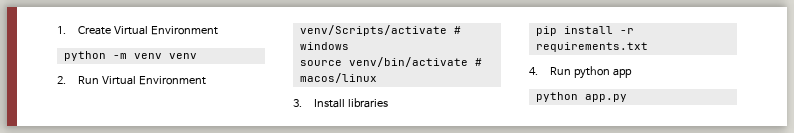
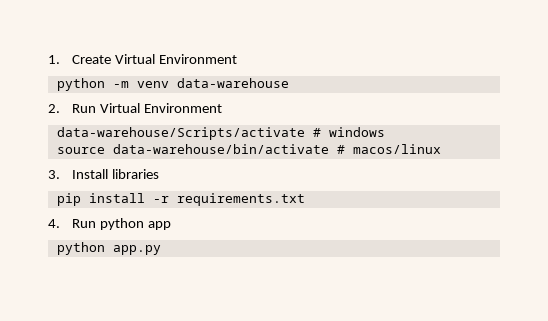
[168,53,197,59] venv -> [176,78,289,88] data-warehouse
[299,25,447,36] venv/Scripts/activate -> [56,127,305,140] data-warehouse/Scripts/activate
[348,57,468,67] venv/bin/activate -> [112,144,329,154] data-warehouse/bin/activate

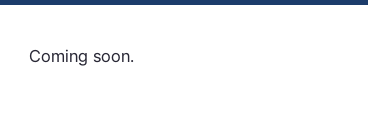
[48,54,238,64] [56,78,289,91] [48,103,223,113] [56,127,385,140] [56,144,441,154] [48,169,160,179] [56,193,305,206] [48,218,172,230] [56,242,161,255] 1. Create Virtual Environment // python -m venv data-warehouse // 2. Run Virtual Environment // data-warehouse/Scripts/activate # windows // source data-warehouse/bin/activate # macos/linux // 3. Install libraries // pip install -r requirements.txt // 4. Run python app // python app.py -> [29,49,134,66] Coming soon.

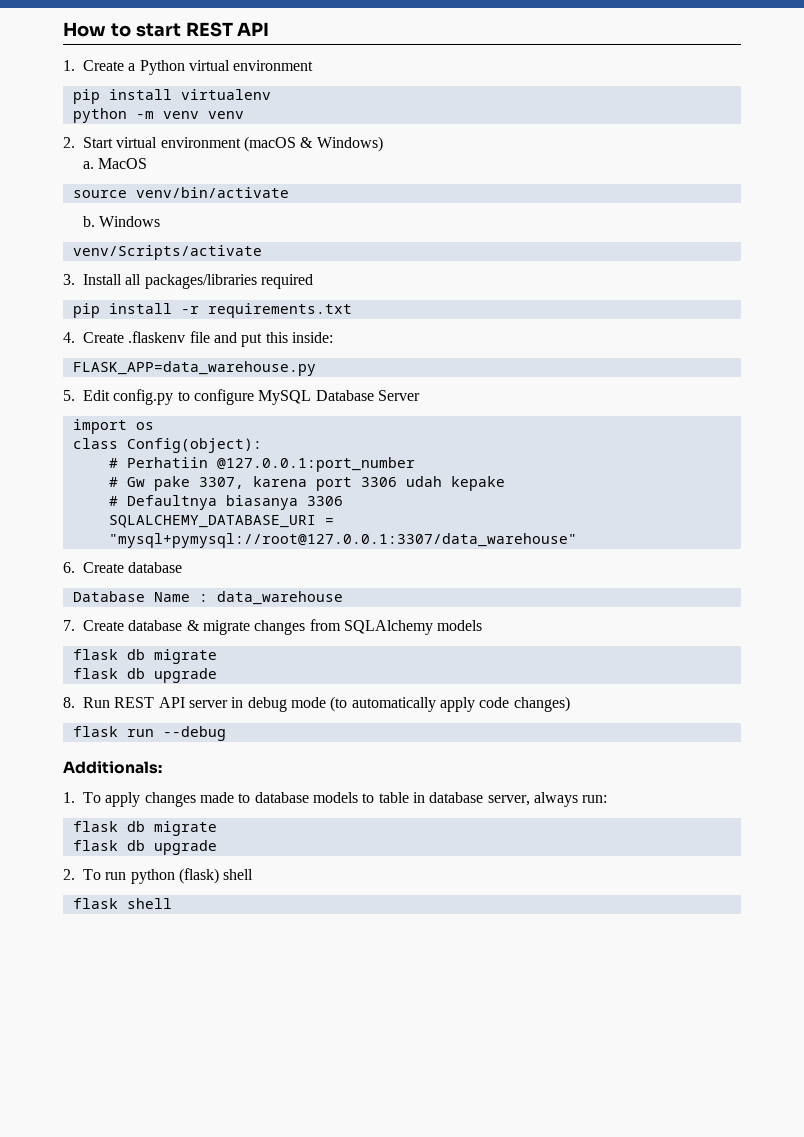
[29,49,134,66] Coming soon. -> [63,22,270,37] [63,60,314,75] [72,89,271,104] [72,108,244,123] [63,136,383,152] [83,158,148,169] [72,187,289,198] [83,216,161,227] [72,245,262,260] [63,274,314,289] [72,303,352,318] [63,331,334,347] [72,361,316,376] [63,389,421,405] [72,419,154,434] [72,438,262,453] [108,457,415,472] [108,476,505,491] [108,495,343,510] [108,515,334,528] [108,533,577,548] [63,562,183,573] [72,591,343,605] [63,619,483,635] [72,649,217,664] [72,668,217,683] [63,696,570,712] [72,726,226,741] [63,761,162,774] [63,792,608,807] [72,821,217,836] [72,840,217,855] [63,868,254,884] [72,898,172,909] How to start REST API // 1. Create a Python virtual environment // pip install virtualenv // python -m venv venv // 2. Start virtual environment (macOS & Windows) // a. MacOS // source venv/bin/activate // b. Windows // venv/Scripts/activate // 3. Install all packages/libraries required // pip install -r requirements.txt // 4. Create .flaskenv file and put this inside: // FLASK_APP=data_warehouse.py // 5. Edit config.py to configure MySQL Database Server // import os // class Config(object): // # Perhatiin @127.0.0.1:port_number // # Gw pake 3307, karena port 3306 udah kepake // # Defaultnya biasanya 3306 // SQLALCHEMY_DATABASE_URI = "mysql+pymysql://root@127.0.0.1:3307/data_warehouse" // 6. Create database // Database Name : data_warehouse // 7. Create database & migrate changes from SQLAlchemy models // flask db migrate // flask db upgrade // 8. Run REST API server in debug mode (to automatically apply code changes) // flask run --debug // Additionals: // 1. To apply changes made to database models to table in database server, always run: // flask db migrate // flask db upgrade // 2. To run python (flask) shell // flask shell

